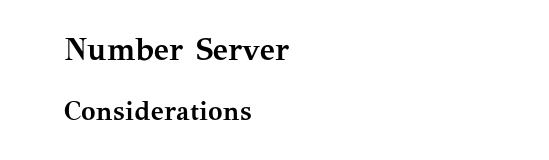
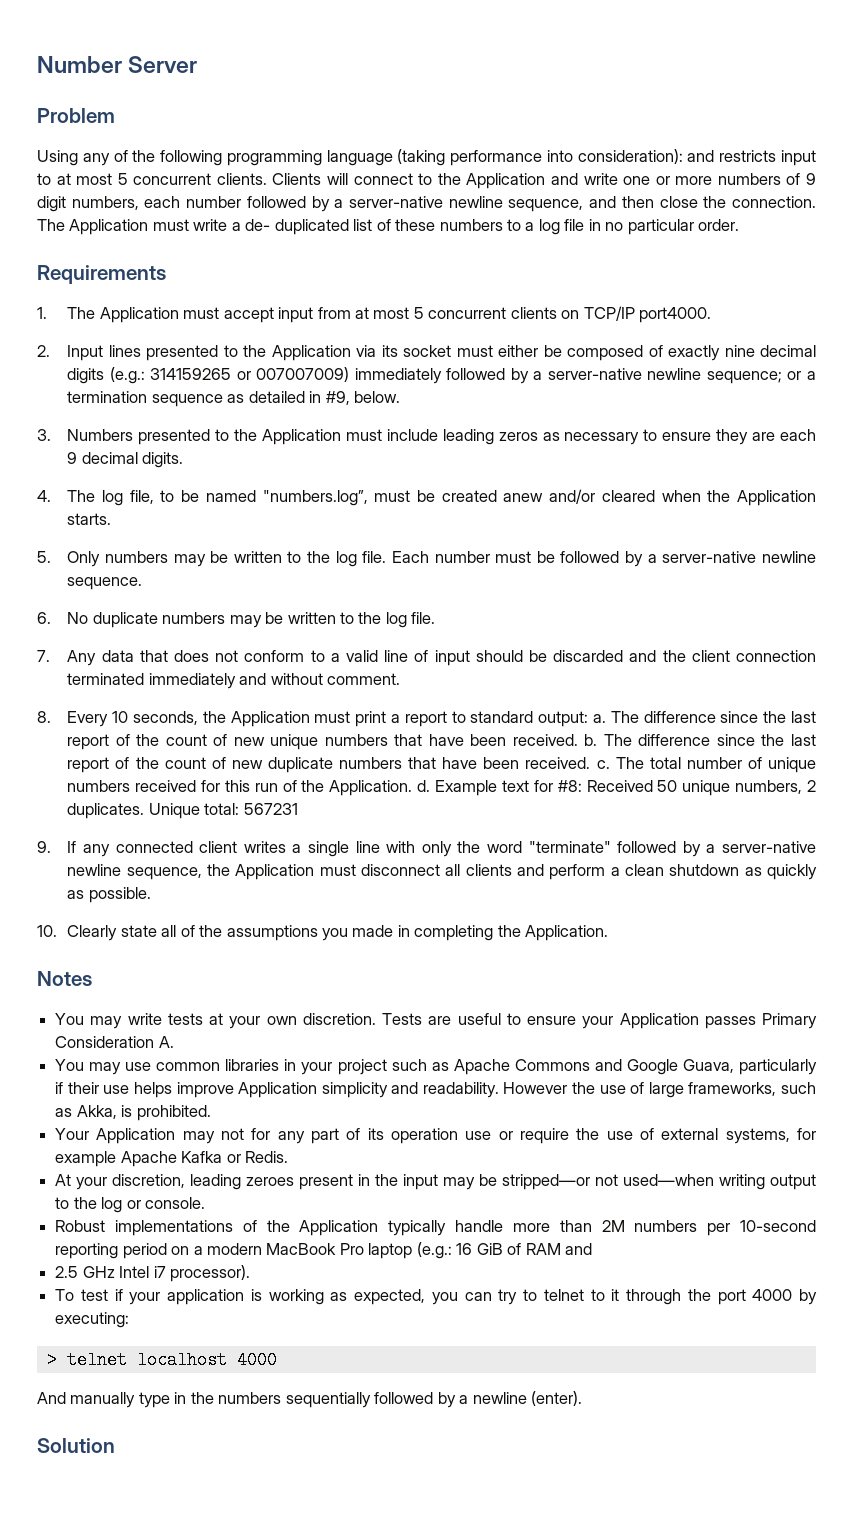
[64,100,252,121] Considerations -> [37,108,115,123] [37,149,816,166] [37,173,816,189] [37,196,816,212] [37,219,740,235] [37,265,166,284] [37,306,712,323] [37,345,816,361] [67,367,817,384] [67,391,401,407] [37,429,817,445] [67,452,184,468] [37,489,817,506] [67,513,112,525] [37,551,816,567] [67,577,143,590] [37,612,436,628] [37,650,816,666] [67,673,401,689] [37,711,817,727] [67,734,816,750] [67,757,816,773] [67,780,816,796] [67,803,298,819] [37,841,816,857] [67,864,818,880] [67,887,151,903] [37,925,609,941] [37,971,92,986] [55,1013,818,1029] [55,1036,174,1048] [55,1059,818,1075] [55,1082,817,1098] [55,1105,211,1121] [55,1128,817,1144] [55,1151,288,1167] [55,1174,817,1190] [55,1197,205,1213] [55,1220,816,1236] [55,1242,593,1259] [55,1265,250,1282] [55,1289,817,1305] [55,1312,130,1328] [46,1351,277,1369] [37,1391,583,1408] [37,1438,115,1453] Problem // Using any of the following programming language (taking performance into consideration): and restricts input to at most 5 concurrent clients. Clients will connect to the Application and write one or more numbers of 9 digit numbers, each number followed by a server-native newline sequence, and then close the connection. The Application must write a de- duplicated list of these numbers to a log file in no particular order. // Requirements // 1. The Application must accept input from at most 5 concurrent clients on TCP/IP port4000. // 2. Input lines presented to the Application via its socket must either be composed of exactly nine decimal digits (e.g.: 314159265 or 007007009) immediately followed by a server-native newline sequence; or a termination sequence as detailed in #9, below. // 3. Numbers presented to the Application must include leading zeros as necessary to ensure they are each 9 decimal digits. // 4. The log file, to be named "numbers.log”, must be created anew and/or cleared when the Application starts. // 5. Only numbers may be written to the log file. Each number must be followed by a server-native newline sequence. // 6. No duplicate numbers may be written to the log file. // 7. Any data that does not conform to a valid line of input should be discarded and the client connection terminated immediately and without comment. // 8. Every 10 seconds, the Application must print a report to standard output: a. The difference since the last report of the count of new unique numbers that have been received. b. The difference since the last report of the count of new duplicate numbers that have been received. c. The total number of unique numbers received for this run of the Application. d. Example text for #8: Received 50 unique numbers, 2 duplicates. Unique total: 567231 // 9. If any connected client writes a single line with only the word "terminate" followed by a server-native newline sequence, the Application must disconnect all clients and perform a clean shutdown as quickly as possible. // 10. Clearly state all of the assumptions you made in completing the Application. // Notes // You may write tests at your own discretion. Tests are useful to ensure your Application passes Primary Consideration A. // You may use common libraries in your project such as Apache Commons and Google Guava, particularly if their use helps improve Application simplicity and readability. However the use of large frameworks, such as Akka, is prohibited. // Your Application may not for any part of its operation use or require the use of external systems, for example Apache Kafka or Redis. // At your discretion, leading zeroes present in the input may be stripped—or not used—when writing output to the log or console. // Robust implementations of the Application typically handle more than 2M numbers per 10-second reporting period on a modern MacBook Pro laptop (e.g.: 16 GiB of RAM and // 2.5 GHz Intel i7 processor). // To test if your application is working as expected, you can try to telnet to it through the port 4000 by executing: // > telnet localhost 4000 // And manually type in the numbers sequentially followed by a newline (enter). // Solution

